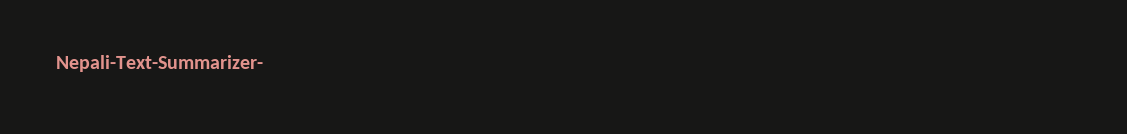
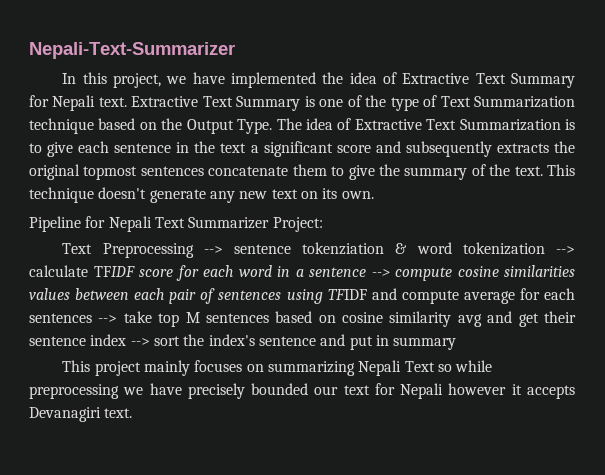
[56,55,263,72] Nepali-Text-Summarizer- -> [29,42,235,59] [62,72,575,88] [29,95,575,111] [29,118,575,134] [29,141,575,157] [29,164,576,180] [29,187,374,203] [29,216,323,232] [62,242,575,258] [29,265,575,281] [29,288,575,304] [29,311,576,327] [29,334,457,350] [62,360,493,376] [29,383,575,399] [29,407,133,422] Nepali-Text-Summarizer // In this project, we have implemented the idea of Extractive Text Summary for Nepali text. Extractive Text Summary is one of the type of Text Summarization technique based on the Output Type. The idea of Extractive Text Summarization is to give each sentence in the text a significant score and subsequently extracts the original topmost sentences concatenate them to give the summary of the text. This technique doesn't generate any new text on its own. // Pipeline for Nepali Text Summarizer Project: // Text Preprocessing --> sentence tokenziation & word tokenization --> calculate TFIDF score for each word in a sentence --> compute cosine similarities values between each pair of sentences using TFIDF and compute average for each sentences --> take top M sentences based on cosine similarity avg and get their sentence index --> sort the index's sentence and put in summary // This project mainly focuses on summarizing Nepali Text so while preprocessing we have precisely bounded our text for Nepali however it accepts Devanagiri text.

